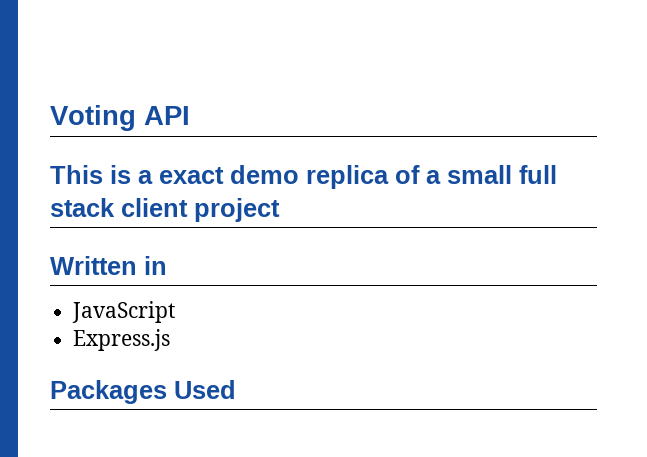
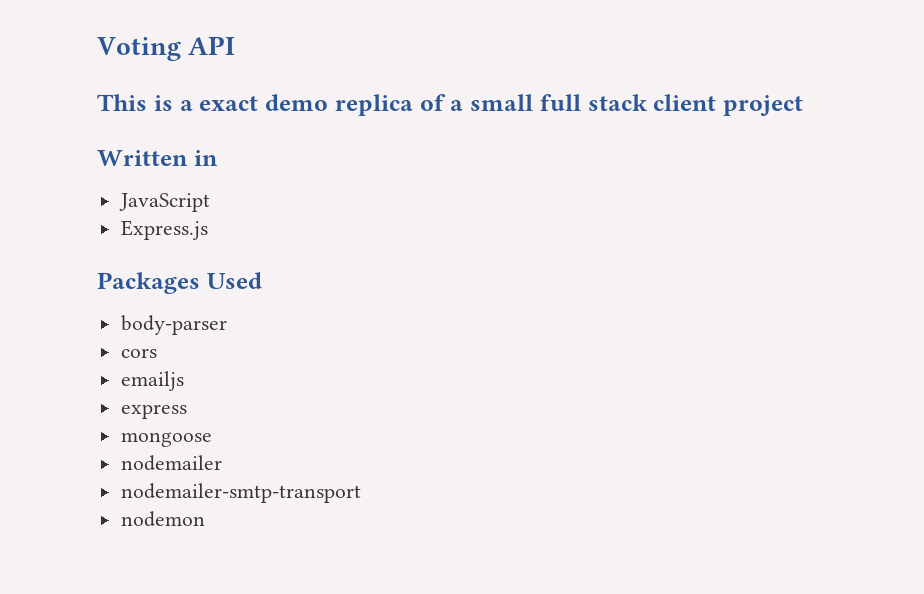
(236, 389) none -> [120,315,227,335] [120,348,157,358] [120,371,184,391] [120,404,187,419] [120,432,212,447] [120,455,222,471] [120,483,361,503] [120,511,205,527] // body-parser // cors // emailjs // express // mongoose // nodemailer // nodemailer-smtp-transport // nodemon

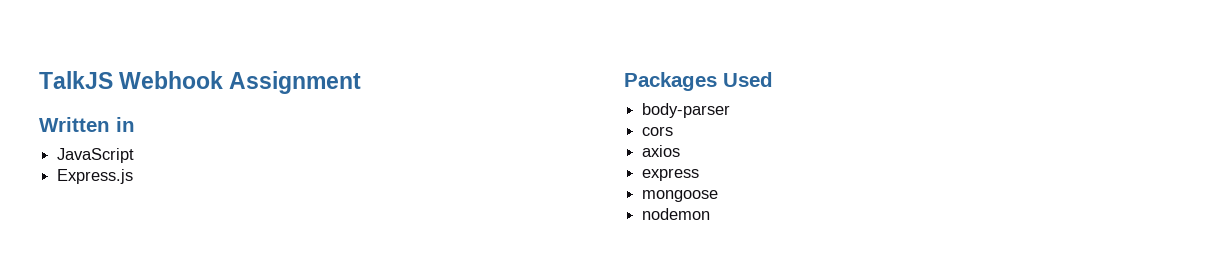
[97,36,236,61] [97,94,803,116] Voting API // This is a exact demo replica of a small full stack client project -> [39,71,362,94] TalkJS Webhook Assignment
[120,371,184,391] emailjs -> [642,145,681,157] axios
[120,455,222,471] [120,483,361,503] // nodemailer // nodemailer-smtp-transport -> (719, 196) none

